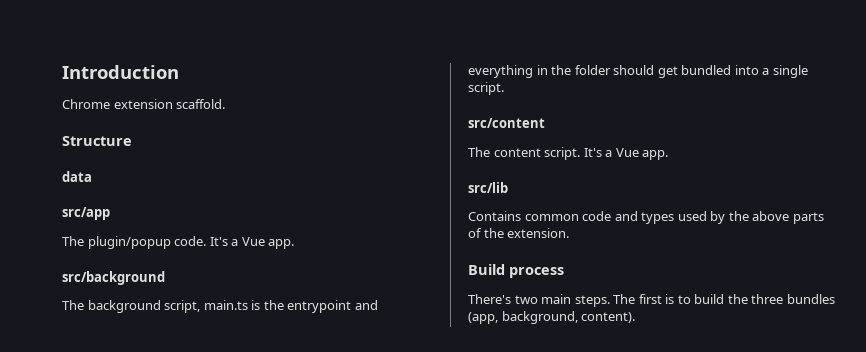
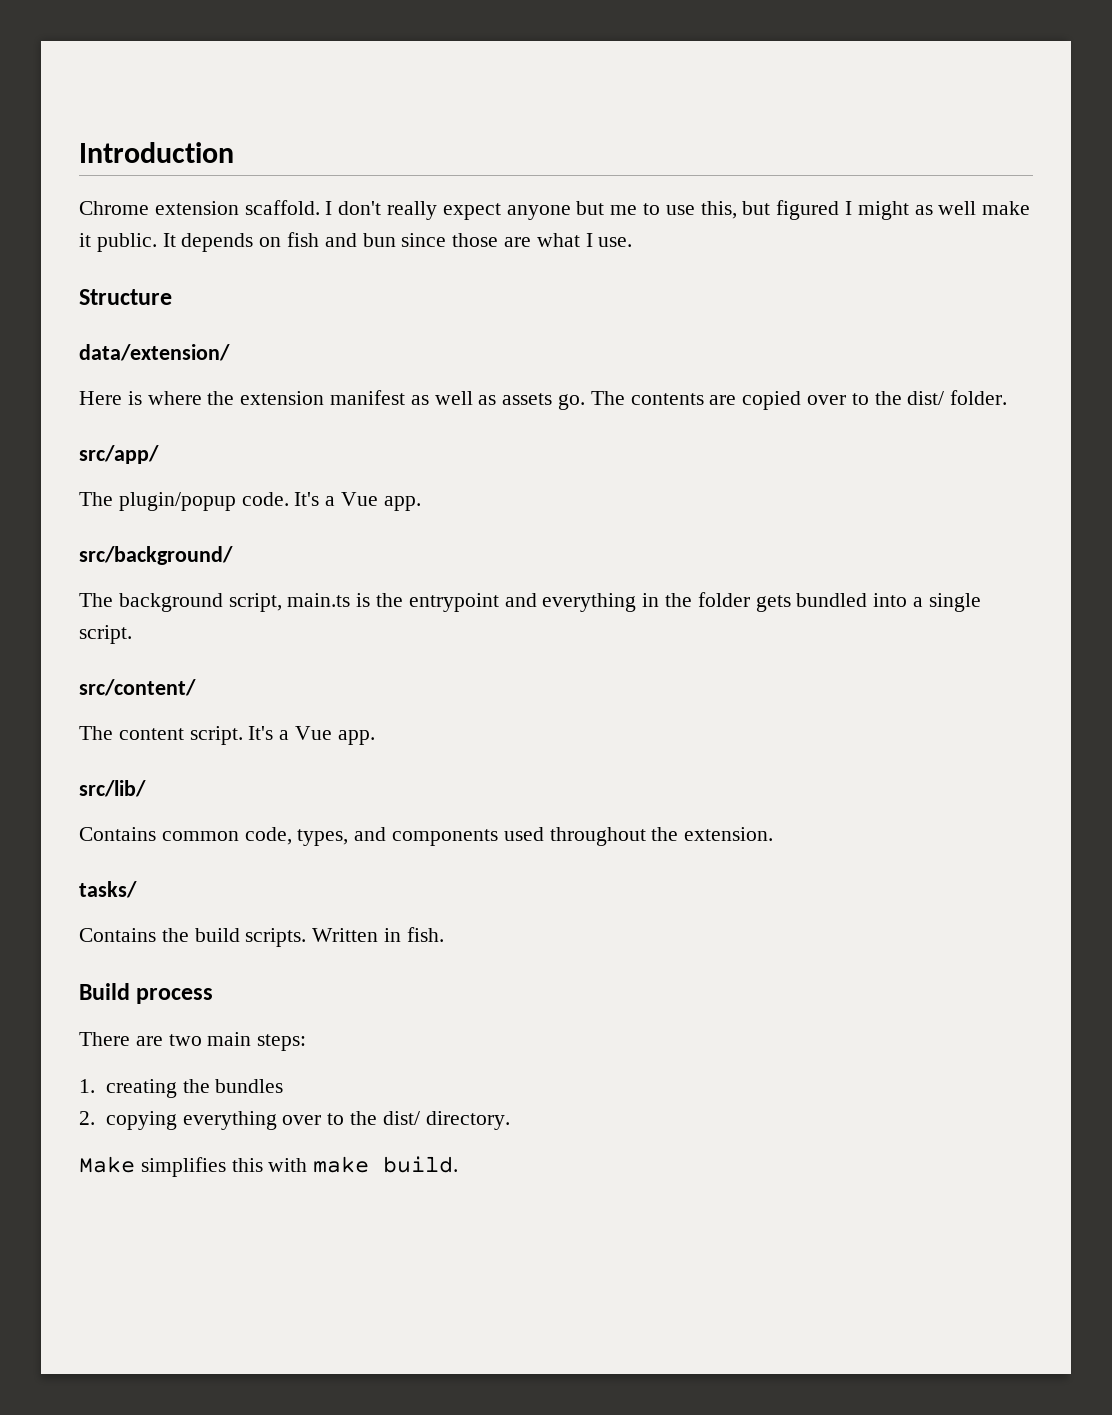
[62,136,132,146] [62,171,92,182] [62,207,110,220] // Structure // data // src/app -> [325,200,1031,220] [79,232,633,252] [79,289,172,305] [79,344,230,361] [79,390,1008,410] [79,445,159,464] I don't really expect anyone but me to use this, but figured I might as well make it public. It depends on fish and bun since those are what I use. // Structure // data/extension/ // Here is where the extension manifest as well as assets go. The contents are copied over to the dist/ folder. // src/app/
[62,271,165,285] src/background -> [79,546,233,565] src/background/
[613,65,678,78] should get -> [755,595,791,612] gets
[468,118,545,128] src/content -> [79,679,196,696] src/content/
[468,182,508,193] src/lib -> [79,780,146,797] src/lib/
[582,211,824,224] [468,228,570,238] [468,264,564,278] [468,294,835,307] [468,311,636,324] code and types used by the above parts of the extension. // Build process // There's two main steps. The first is to build the three bundles (app, background, content). -> [244,827,774,846] [79,881,137,898] [79,927,444,947] [79,983,214,1004] [79,1032,307,1051] [79,1079,284,1098] [79,1111,510,1130] [79,1156,459,1177] code, types, and components used throughout the extension. // tasks/ // Contains the build scripts. Written in fish. // Build process // There are two main steps: // 1. creating the bundles // 2. copying everything over to the dist/ directory. // Make simplifies this with make build.

